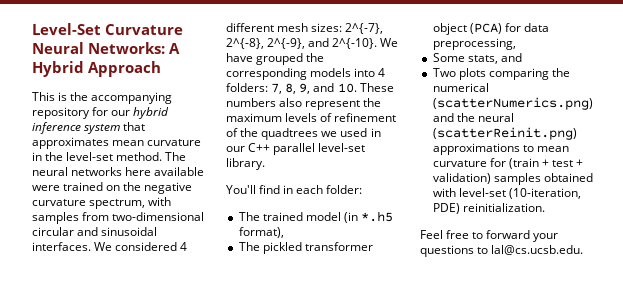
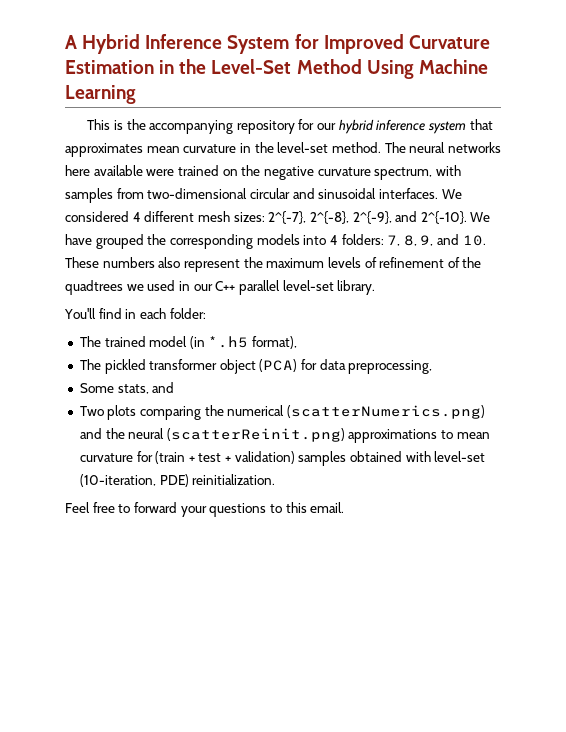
[32,23,183,35] [32,42,180,54] [32,61,161,77] Level-Set Curvature Neural Networks: A Hybrid Approach -> [65,34,490,54] [65,59,488,79] [65,85,136,104] A Hybrid Inference System for Improved Curvature Estimation in the Level-Set Method Using Machine Learning
[491,245,584,255] lal@cs.ucsb.edu. -> [285,502,345,513] this email.

